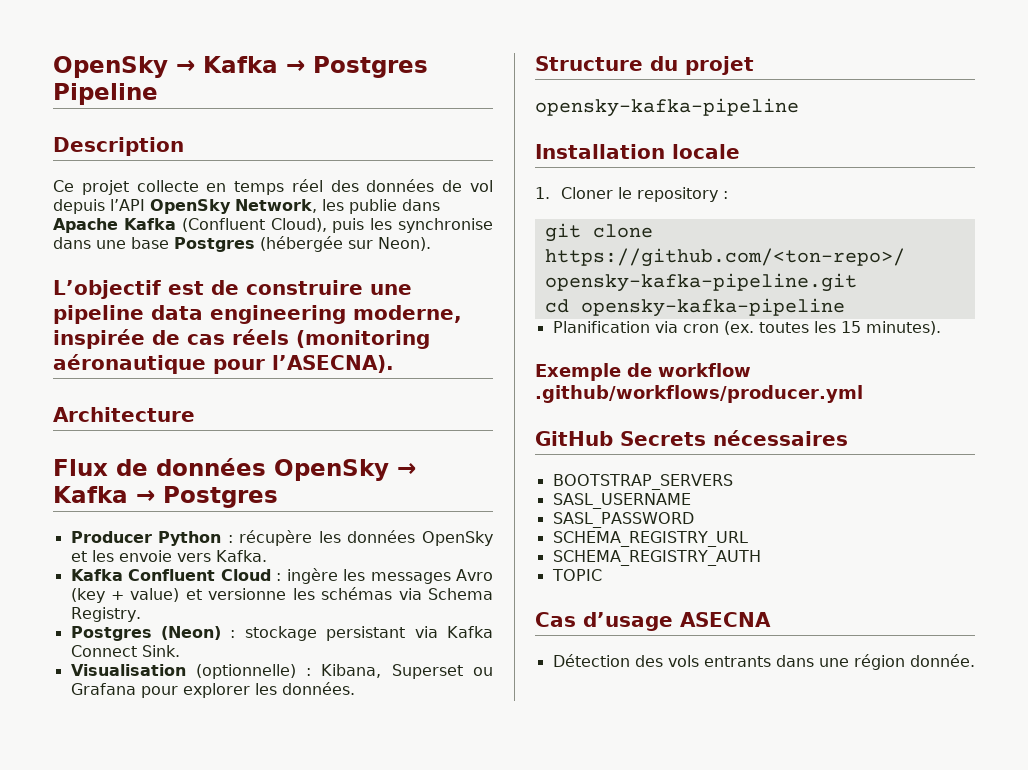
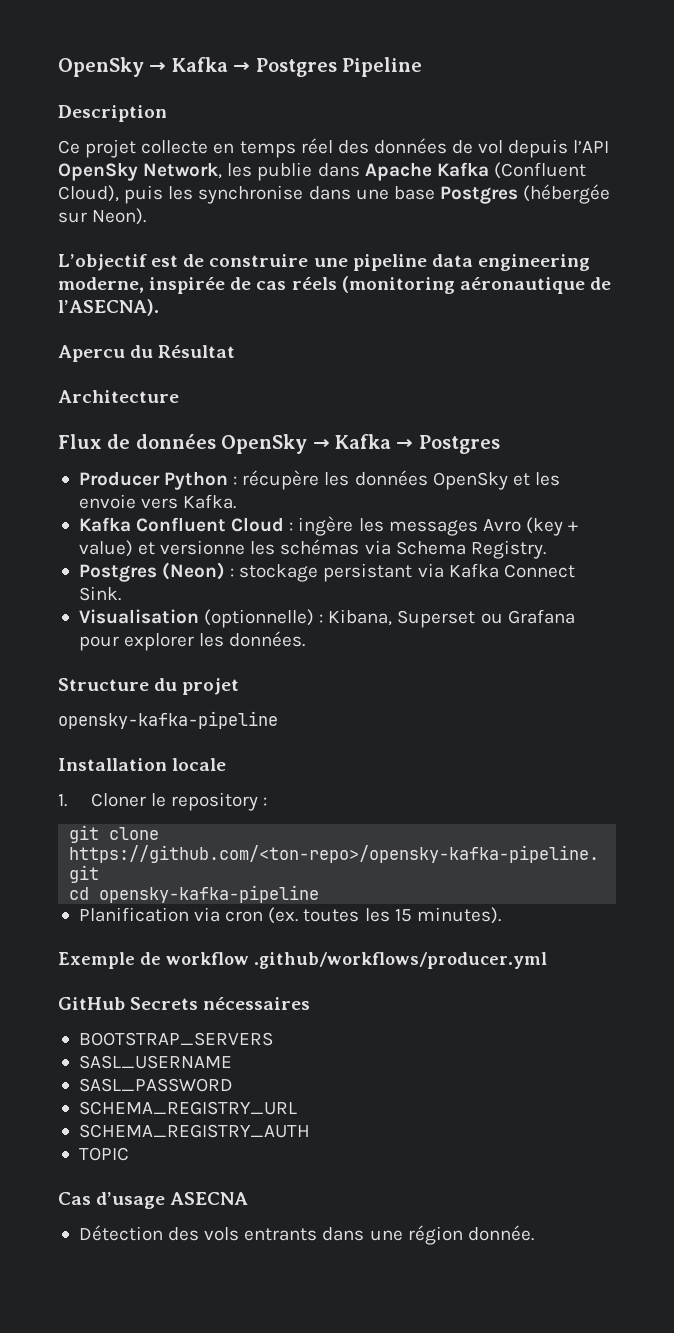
[213,359,265,374] pour -> [589,277,611,290] de
(394, 364) none -> [58,344,236,362] // Apercu du Résultat

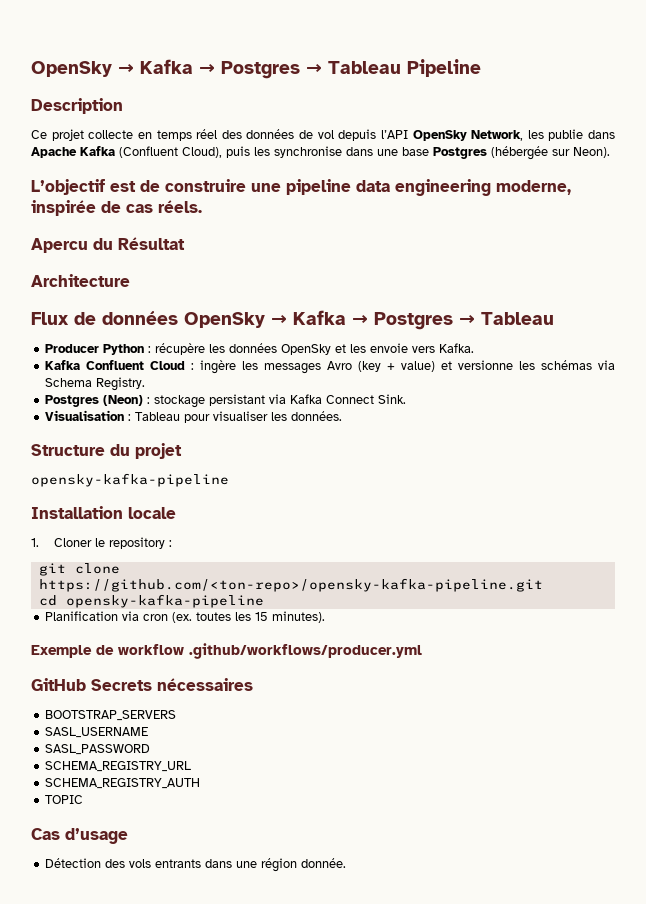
[58,57,337,77] OpenSky → Kafka → Postgres -> [31,59,401,79] OpenSky → Kafka → Postgres → Tableau
[291,276,611,294] [58,299,159,316] réels (monitoring aéronautique de l’ASECNA). -> [158,200,202,213] réels.
(500, 444) none -> [459,312,554,325] → Tableau
[204,609,575,628] [78,633,195,651] (optionnelle) : Kibana, Superset ou Grafana pour explorer -> [128,411,269,423] : Tableau pour visualiser
[170,1192,249,1205] ASECNA -> (128, 836) none

